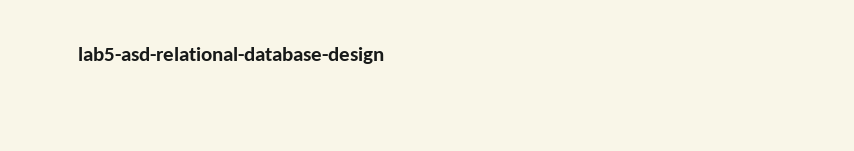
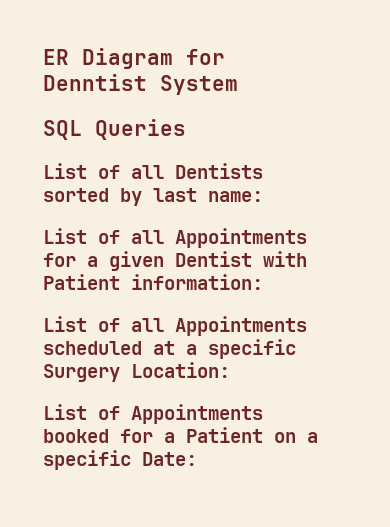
[78,47,384,64] lab5-asd-relational-database-design -> [43,48,225,69] [43,74,238,95] [43,119,186,140] [43,163,263,179] [43,188,263,206] [43,228,307,248] [43,251,307,271] [43,274,263,290] [43,316,307,336] [43,339,296,359] [43,362,230,382] [43,404,263,424] [43,427,318,443] [43,450,197,470] ER Diagram for Denntist System // SQL Queries // List of all Dentists sorted by last name: // List of all Appointments for a given Dentist with Patient information: // List of all Appointments scheduled at a specific Surgery Location: // List of Appointments booked for a Patient on a specific Date:

